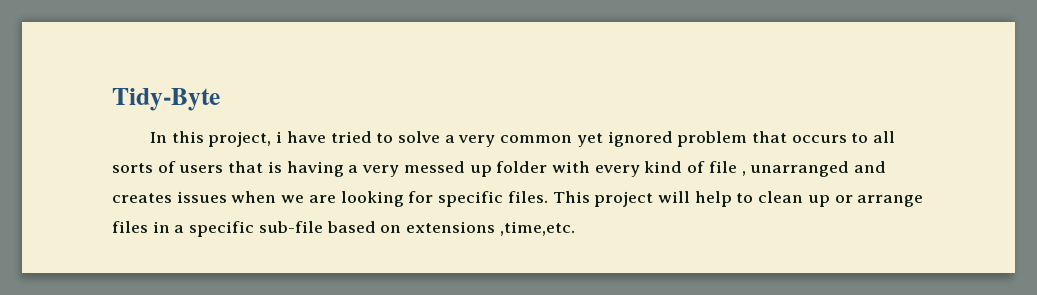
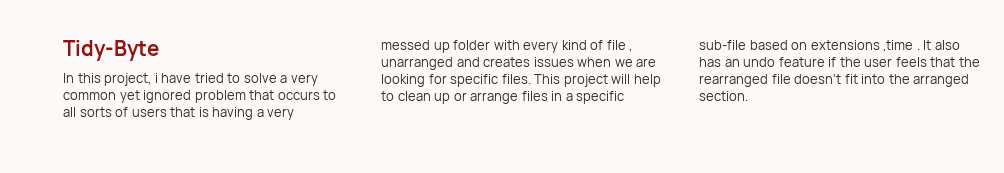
[499,221,575,236] ,time,etc. -> [883,40,960,52] [699,57,980,67] [699,74,970,87] [699,91,748,101] ,time . It also has an undo feature if the user feels that the rearranged file doesn't fit into the arranged section.

